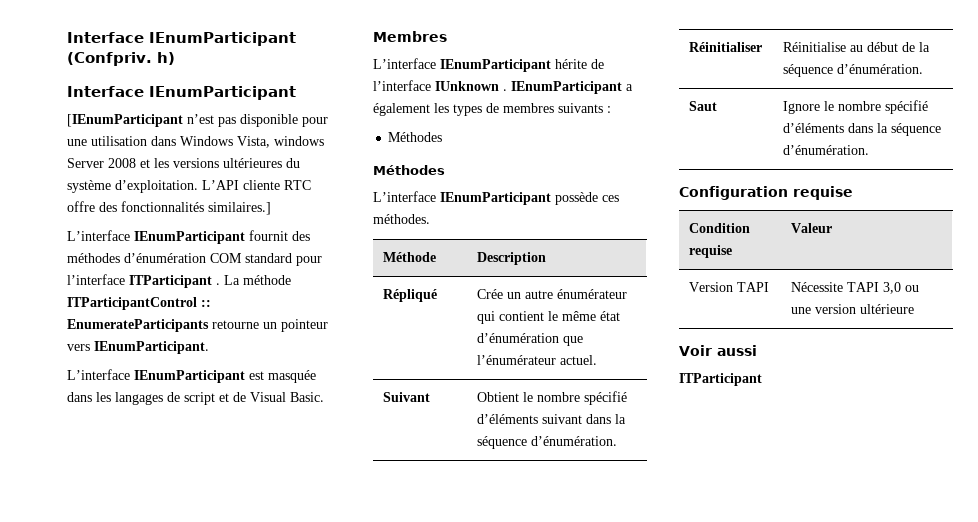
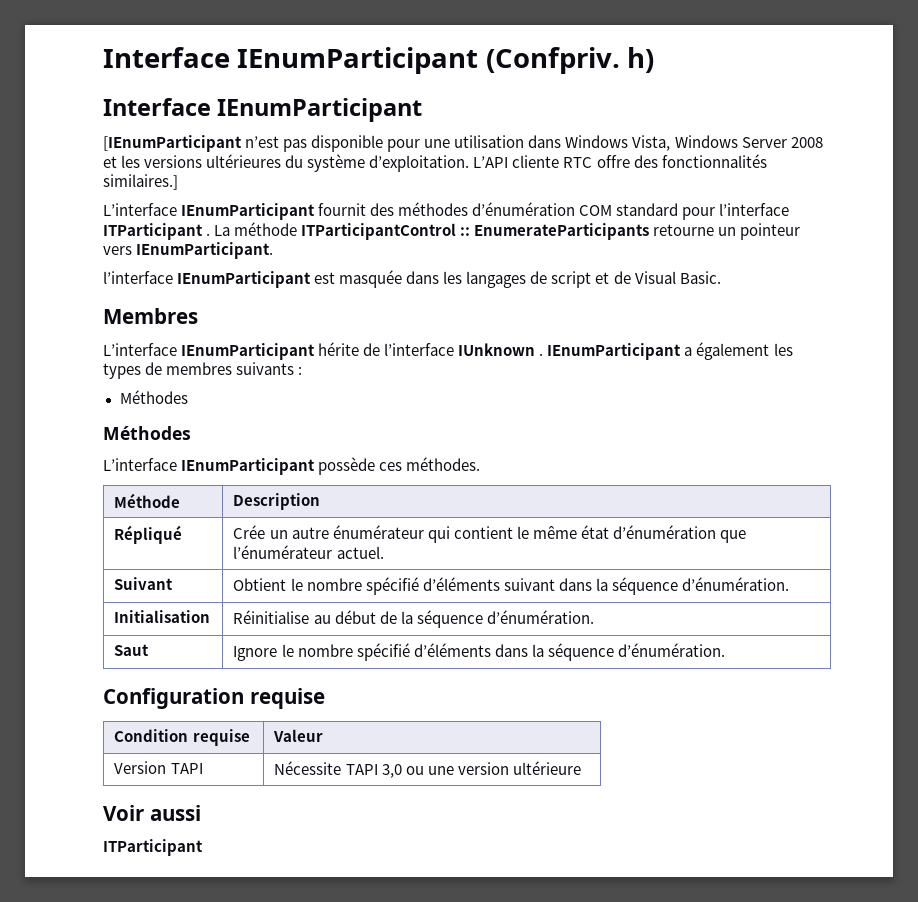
[274,136,324,146] windows -> [674,135,738,148] Windows
[67,369,130,380] L’interface -> [103,271,173,284] l’interface
[689,42,763,52] Réinitialiser -> [114,610,211,623] Initialisation

